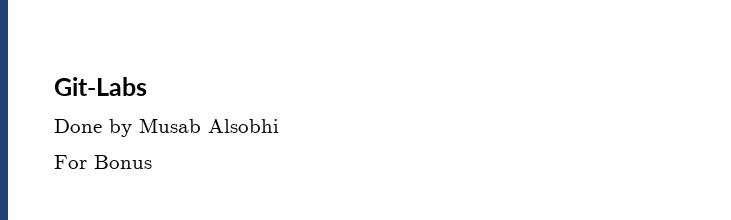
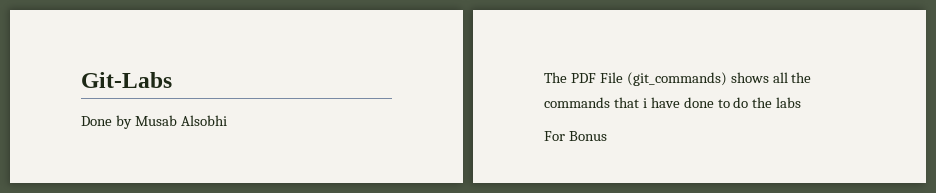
(279, 126) none -> [544,72,812,86] [544,97,802,108] // The PDF File (git_commands) shows all the commands that i have done to do the labs

